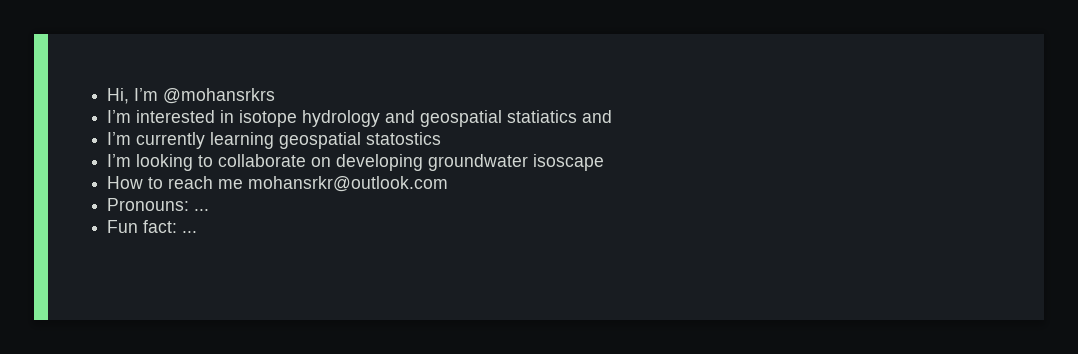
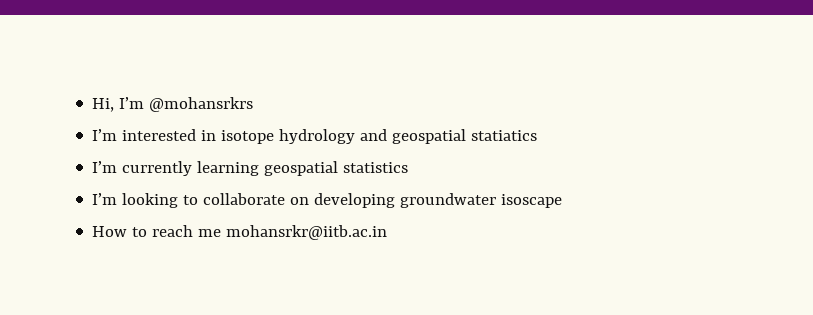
[582,110,613,123] and -> (538, 135) none
[366,132,442,145] statostics -> [343,162,409,173] statistics
[248,176,449,192] [107,198,210,211] [107,220,198,233] mohansrkr@outlook.com // Pronouns: ... // Fun fact: ... -> [226,225,388,240] mohansrkr@iitb.ac.in

